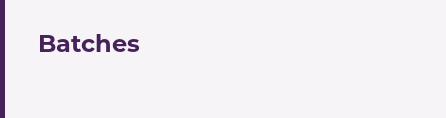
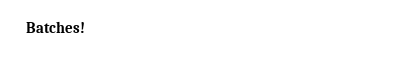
[38,34,140,52] Batches -> [26,21,85,33] Batches!

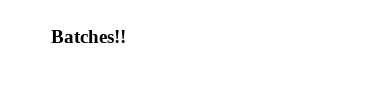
[26,21,85,33] Batches! -> [51,30,126,43] Batches!!

